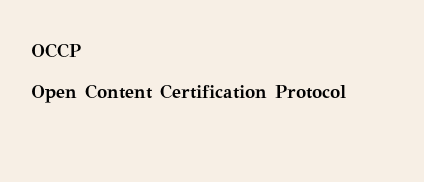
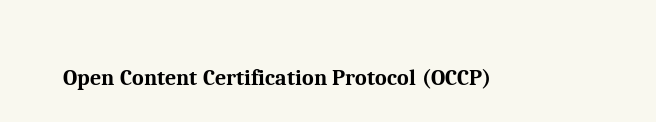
[31,43,81,58] OCCP // -> (63, 80) none
(346, 92) none -> [422,68,492,89] (OCCP)

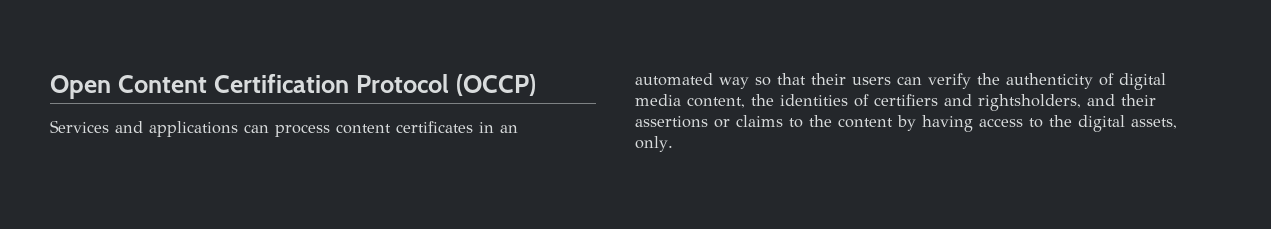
(492, 78) none -> [50,120,518,137] [635,73,1166,90] [635,94,1156,111] [635,115,1177,132] [635,136,673,152] // Services and applications can process content certificates in an automated way so that their users can verify the authenticity of digital media content, the identities of certifiers and rightsholders, and their assertions or claims to the content by having access to the digital assets, only.

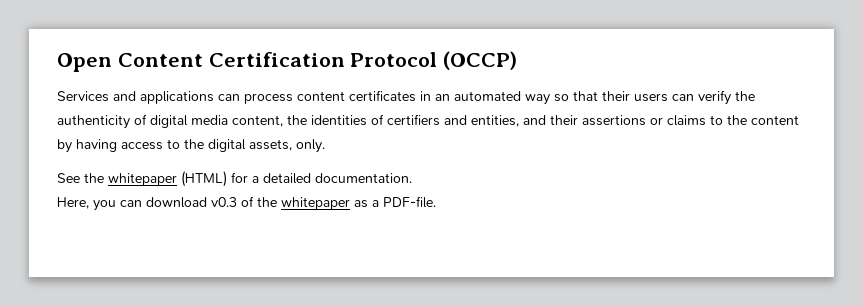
[978,94,1081,111] rightsholders, -> [471,115,519,127] entities,
(673, 144) none -> [57,171,412,187] [57,196,436,211] // See the whitepaper (HTML) for a detailed documentation. // Here, you can download v0.3 of the whitepaper as a PDF-file.

